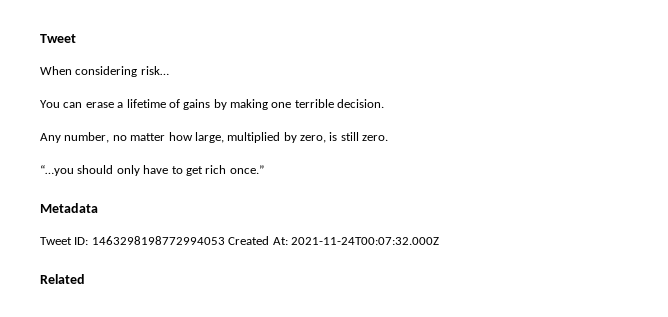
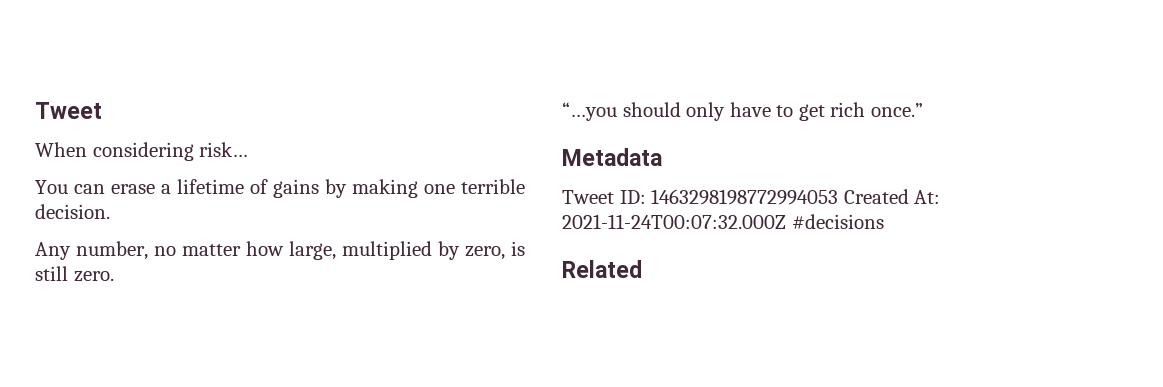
(439, 241) none -> [791,214,884,229] #decisions

